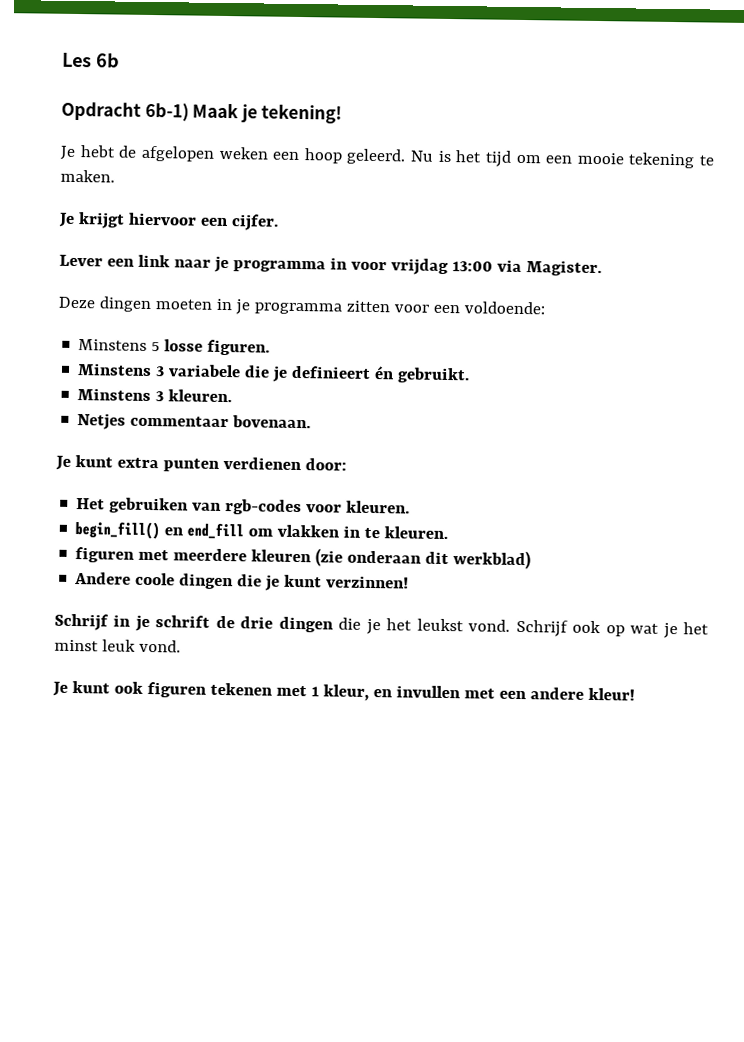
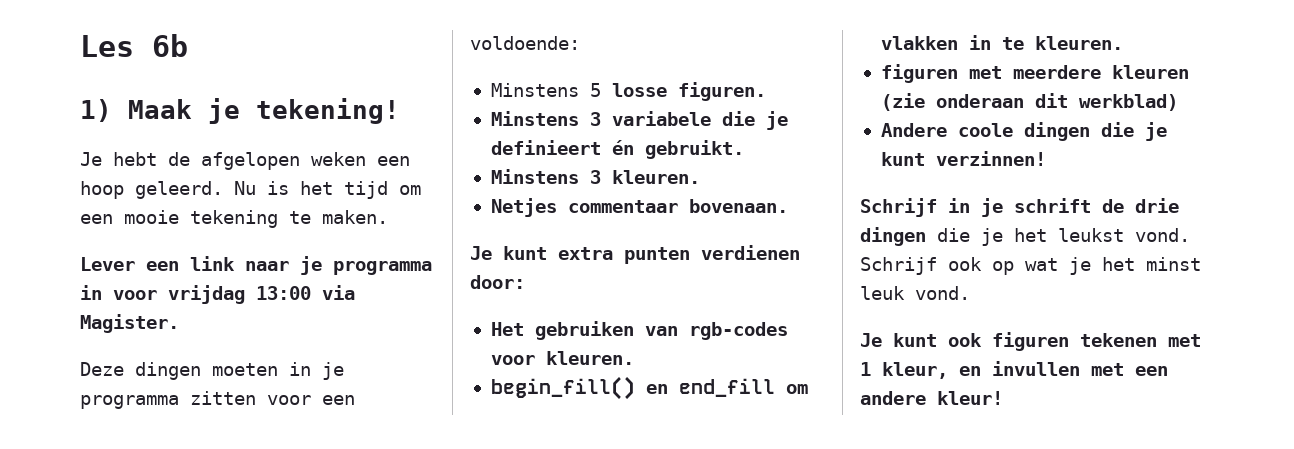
[61,101,189,122] Opdracht 6b-1) -> [80,99,112,122] 1)
[58,212,279,231] // Je krijgt hiervoor een cijfer. -> (388, 217) none

